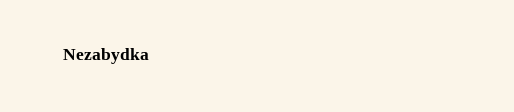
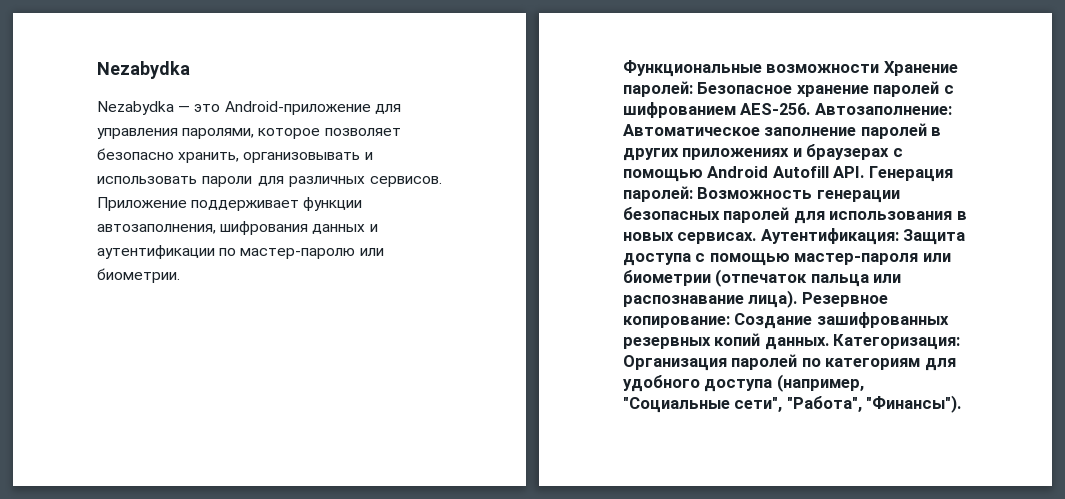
[63,48,149,64] Nezabydka -> [97,61,190,79] [97,101,401,115] [97,128,401,139] [97,148,373,163] [97,176,442,187] [97,197,363,211] [97,221,378,235] [97,245,384,259] [97,268,180,283] [623,60,958,77] [623,81,954,97] [623,102,952,118] [623,123,942,139] [623,144,903,161] [623,166,953,182] [623,186,900,203] [623,207,967,224] [623,228,966,245] [623,253,951,266] [623,269,902,287] [623,290,888,308] [623,312,949,329] [623,333,961,350] [623,354,956,371] [623,374,864,392] [623,395,962,413] Nezabydka // Nezabydka — это Android-приложение для управления паролями, которое позволяет безопасно хранить, организовывать и использовать пароли для различных сервисов. Приложение поддерживает функции автозаполнения, шифрования данных и аутентификации по мастер-паролю или биометрии. // Функциональные возможности Хранение паролей: Безопасное хранение паролей с шифрованием AES-256. Автозаполнение: Автоматическое заполнение паролей в других приложениях и браузерах с помощью Android Autofill API. Генерация паролей: Возможность генерации безопасных паролей для использования в новых сервисах. Аутентификация: Защита доступа с помощью мастер-пароля или биометрии (отпечаток пальца или распознавание лица). Резервное копирование: Создание зашифрованных резервных копий данных. Категоризация: Организация паролей по категориям для удобного доступа (например, "Социальные сети", "Работа", "Финансы").

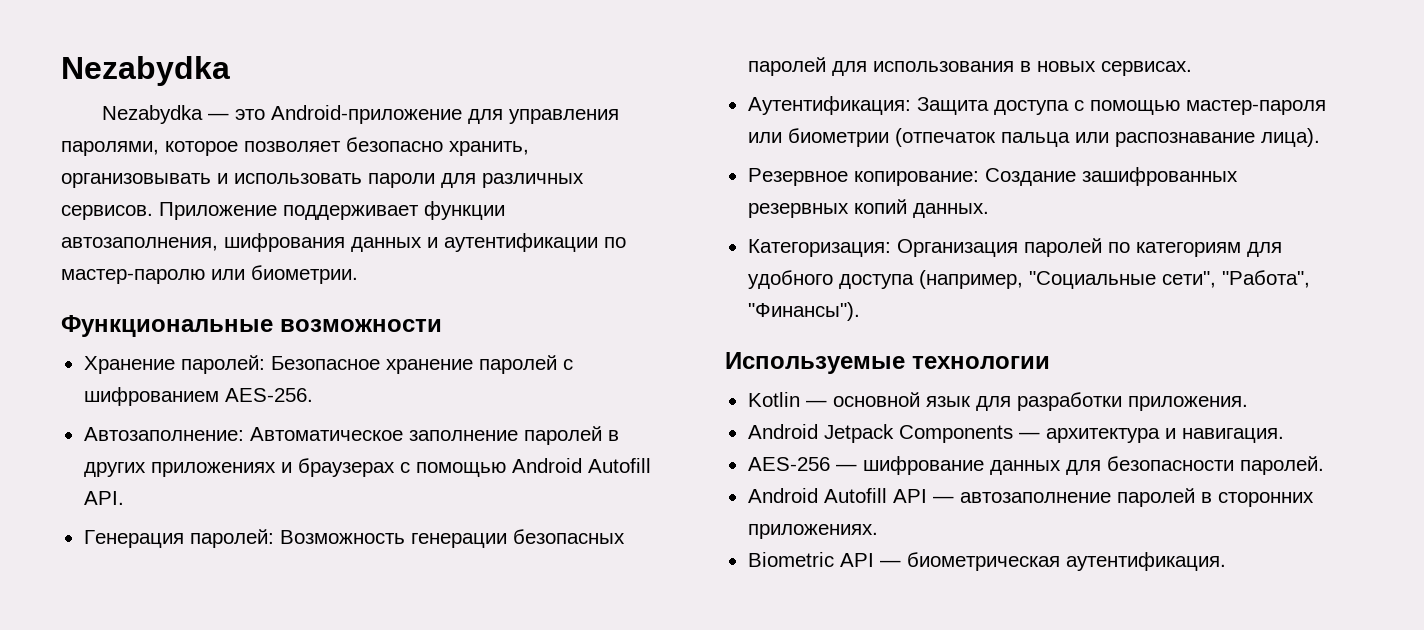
(880, 68) none -> (442, 325) //
(811, 109) none -> (313, 395) //
(865, 172) none -> (124, 498) //
(757, 238) none -> (1192, 68) //
(798, 299) none -> (1320, 137) //
(829, 343) none -> (989, 210) //
(962, 404) none -> [725,352,1050,374] [747,392,1248,411] [747,424,1284,443] [747,456,1324,475] [747,488,1314,507] [747,524,878,539] [747,552,1226,571] // Используемые технологии // Kotlin — основной язык для разработки приложения. // Android Jetpack Components — архитектура и навигация. // AES-256 — шифрование данных для безопасности паролей. // Android Autofill API — автозаполнение паролей в сторонних приложениях. // Biometric API — биометрическая аутентификация.

